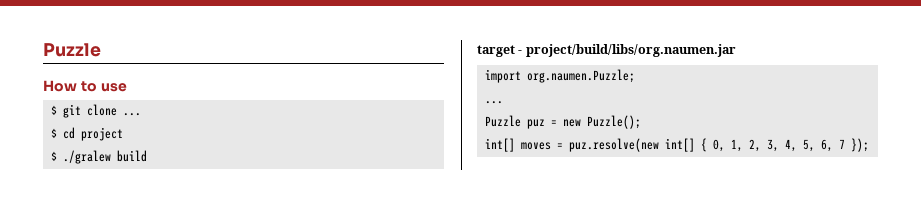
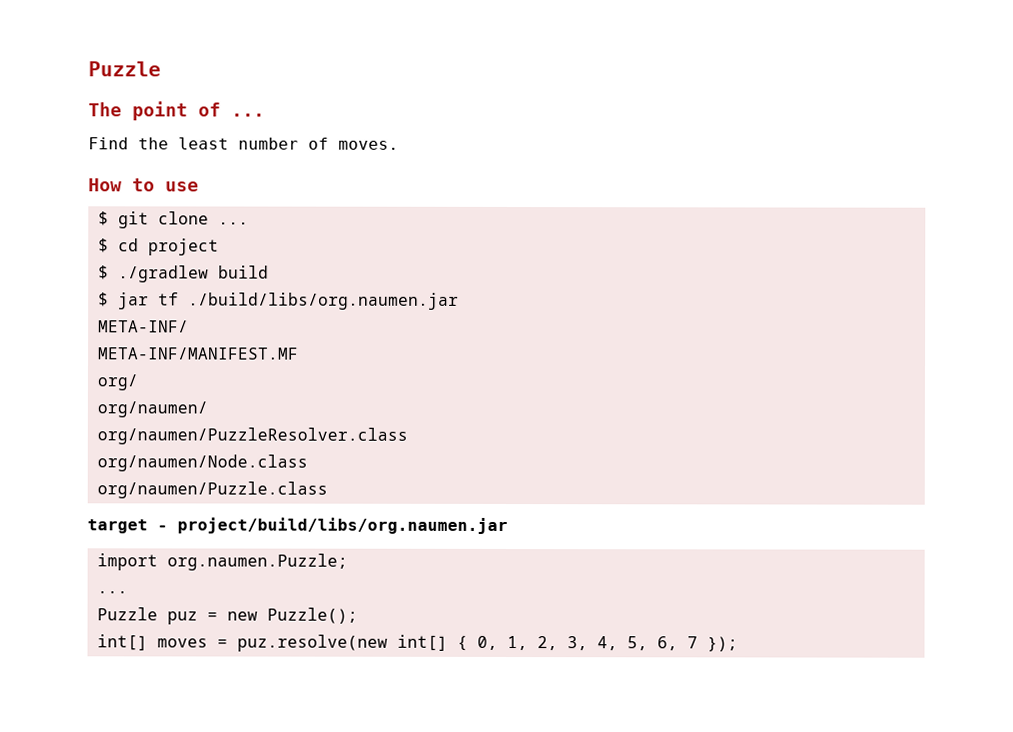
[43,43,101,57] Puzzle -> [88,61,161,77] [88,101,265,121] [88,137,399,150] Puzzle // The point of ... // Find the least number of moves.
[62,150,111,164] ./gralew -> [117,265,209,283] ./gradlew
(147, 156) none -> [97,292,459,310] [97,320,189,333] [97,347,299,360] [96,374,138,391] [96,401,208,418] [96,427,408,445] [96,454,308,472] [96,481,328,499] // $ jar tf ./build/libs/org.naumen.jar // META-INF/ // META-INF/MANIFEST.MF // org/ // org/naumen/ // org/naumen/PuzzleResolver.class // org/naumen/Node.class // org/naumen/Puzzle.class

